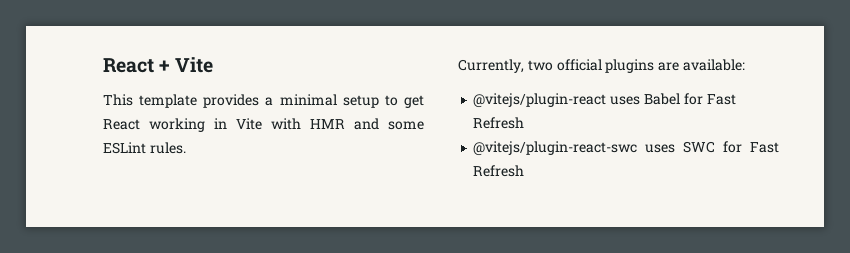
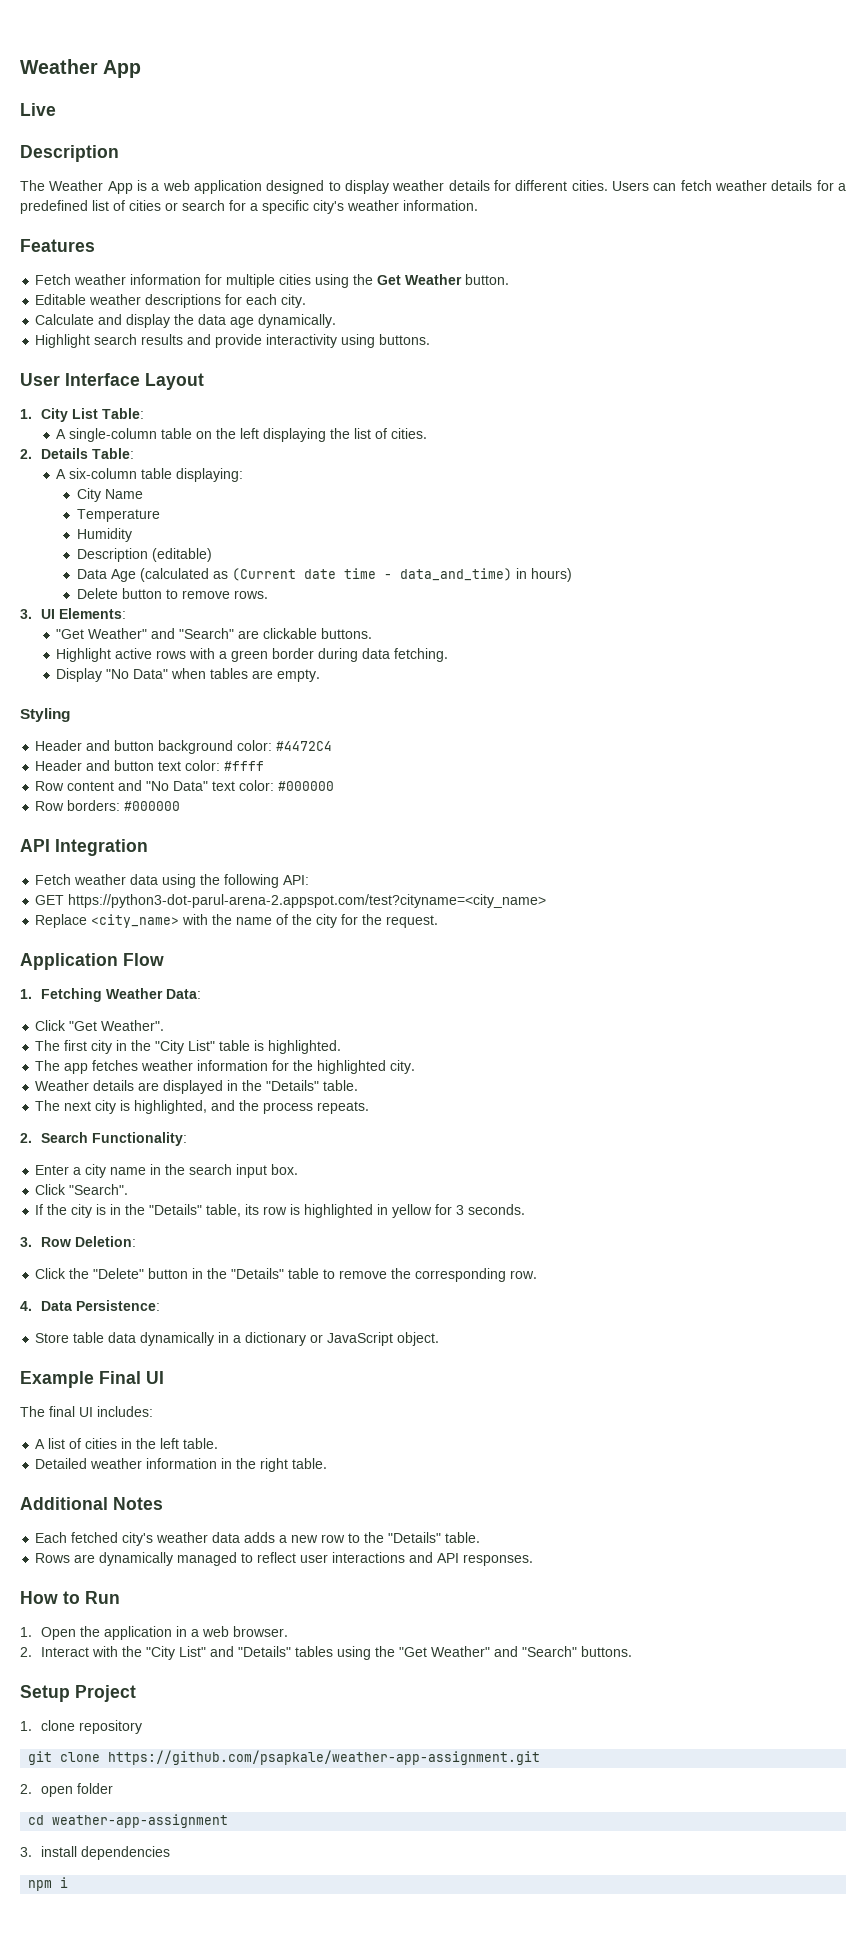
[103,57,213,73] [103,94,424,108] [103,118,424,132] [103,142,186,154] [458,59,745,73] [473,93,736,108] [473,117,525,129] [473,141,779,156] [473,165,525,177] React + Vite // This template provides a minimal setup to get React working in Vite with HMR and some ESLint rules. // Currently, two official plugins are available: // @vitejs/plugin-react uses Babel for Fast Refresh // @vitejs/plugin-react-swc uses SWC for Fast Refresh -> [20,59,142,78] [20,103,56,116] [20,145,119,162] [20,180,847,194] [20,200,478,214] [20,239,95,252] [35,274,510,288] [35,294,307,308] [35,314,337,328] [35,334,431,348] [20,373,204,390] [20,408,144,422] [56,428,428,442] [20,448,134,459] [56,468,244,482] [77,488,144,502] [77,509,161,522] [77,528,133,542] [77,548,213,562] [77,568,573,582] [77,588,269,599] [20,608,126,619] [56,628,373,639] [56,648,449,662] [56,668,321,682] [20,708,70,722] [35,740,333,754] [35,760,265,771] [35,780,335,791] [35,800,181,811] [20,839,148,856] [35,874,310,888] [35,894,547,908] [35,914,439,928] [20,953,164,970] [20,988,201,1002] [35,1020,165,1031] [35,1040,342,1054] [35,1060,416,1074] [35,1080,359,1094] [35,1100,370,1114] [20,1132,187,1146] [35,1164,299,1178] [35,1184,129,1195] [35,1204,526,1218] [20,1236,136,1247] [35,1268,538,1282] [20,1300,160,1311] [35,1332,440,1346] [20,1371,164,1388] [20,1406,153,1417] [35,1438,219,1449] [35,1458,328,1472] [20,1497,163,1510] [35,1532,481,1546] [35,1552,534,1566] [20,1591,120,1604] [20,1626,288,1640] [20,1646,632,1660] [20,1685,136,1702] [20,1720,142,1734] [28,1750,541,1765] [20,1783,113,1797] [28,1814,229,1828] [20,1846,170,1860] [28,1877,69,1891] Weather App // Live // Description // The Weather App is a web application designed to display weather details for different cities. Users can fetch weather details for a predefined list of cities or search for a specific city's weather information. // Features // Fetch weather information for multiple cities using the Get Weather button. // Editable weather descriptions for each city. // Calculate and display the data age dynamically. // Highlight search results and provide interactivity using buttons. // User Interface Layout // 1. City List Table: // A single-column table on the left displaying the list of cities. // 2. Details Table: // A six-column table displaying: // City Name // Temperature // Humidity // Description (editable) // Data Age (calculated as (Current date time - data_and_time) in hours) // Delete button to remove rows. // 3. UI Elements: // "Get Weather" and "Search" are clickable buttons. // Highlight active rows with a green border during data fetching. // Display "No Data" when tables are empty. // Styling // Header and button background color: #4472C4 // Header and button text color: #ffff // Row content and "No Data" text color: #000000 // Row borders: #000000 // API Integration // Fetch weather data using the following API: // GET https://python3-dot-parul-arena-2.appspot.com/test?cityname=<city_name> // Replace <city_name> with the name of the city for the request. // Application Flow // 1. Fetching Weather Data: // Click "Get Weather". // The first city in the "City List" table is highlighted. // The app fetches weather information for the highlighted city. // Weather details are displayed in the "Details" table. // The next city is highlighted, and the process repeats. // 2. Search Functionality: // Enter a city name in the search input box. // Click "Search". // If the city is in the "Details" table, its row is highlighted in yellow for 3 seconds. // 3. Row Deletion: // Click the "Delete" button in the "Details" table to remove the corresponding row. // 4. Data Persistence: // Store table data dynamically in a dictionary or JavaScript object. // Example Final UI // The final UI includes: // A list of cities in the left table. // Detailed weather information in the right table. // Additional Notes // Each fetched city's weather data adds a new row to the "Details" table. // Rows are dynamically managed to reflect user interactions and API responses. // How to Run // 1. Open the application in a web browser. // 2. Interact with the "City List" and "Details" tables using the "Get Weather" and "Search" buttons. // Setup Project // 1. clone repository // git clone https://github.com/psapkale/weather-app-assignment.git // 2. open folder // cd weather-app-assignment // 3. install dependencies // npm i

